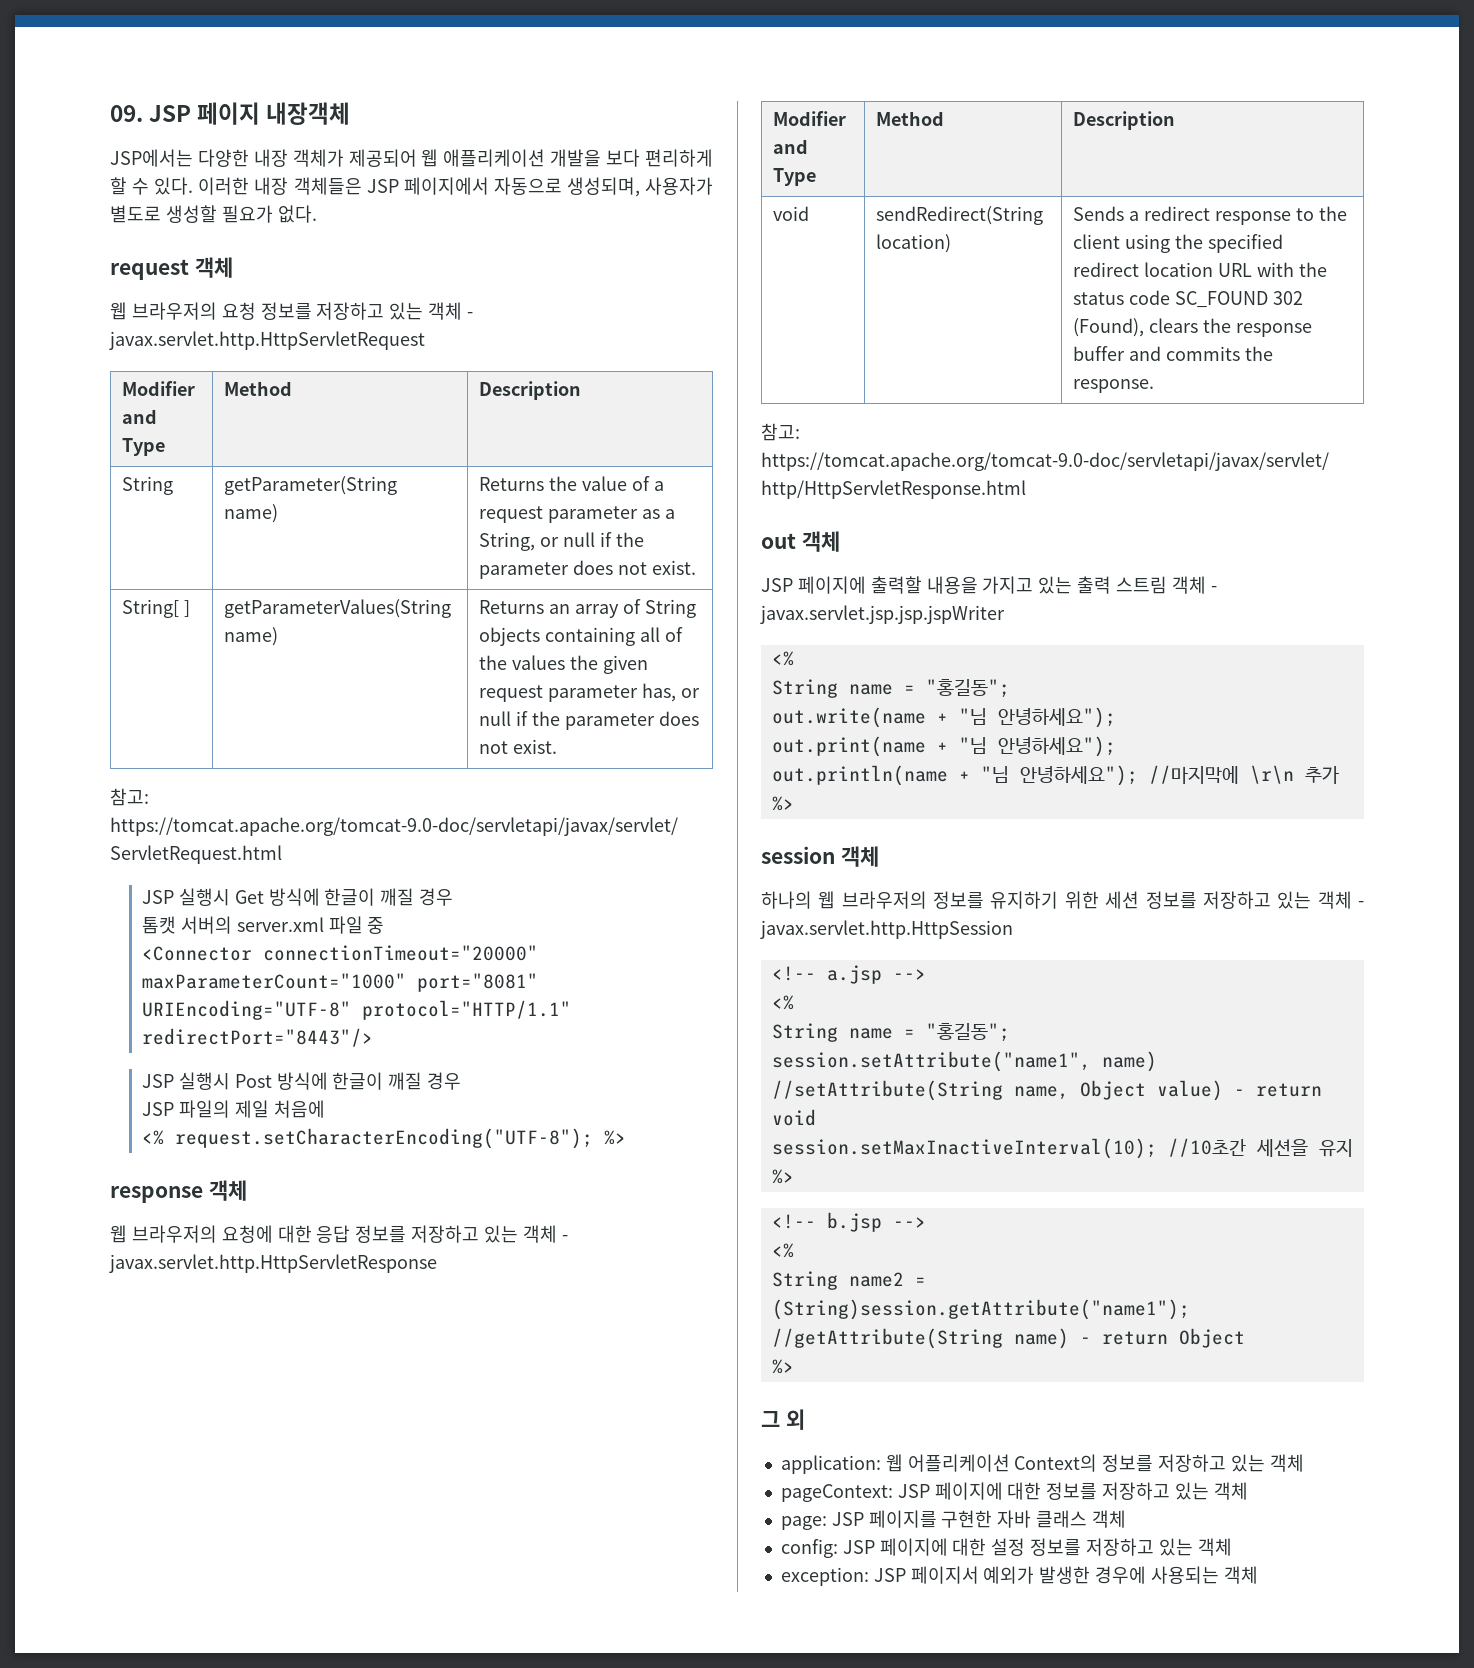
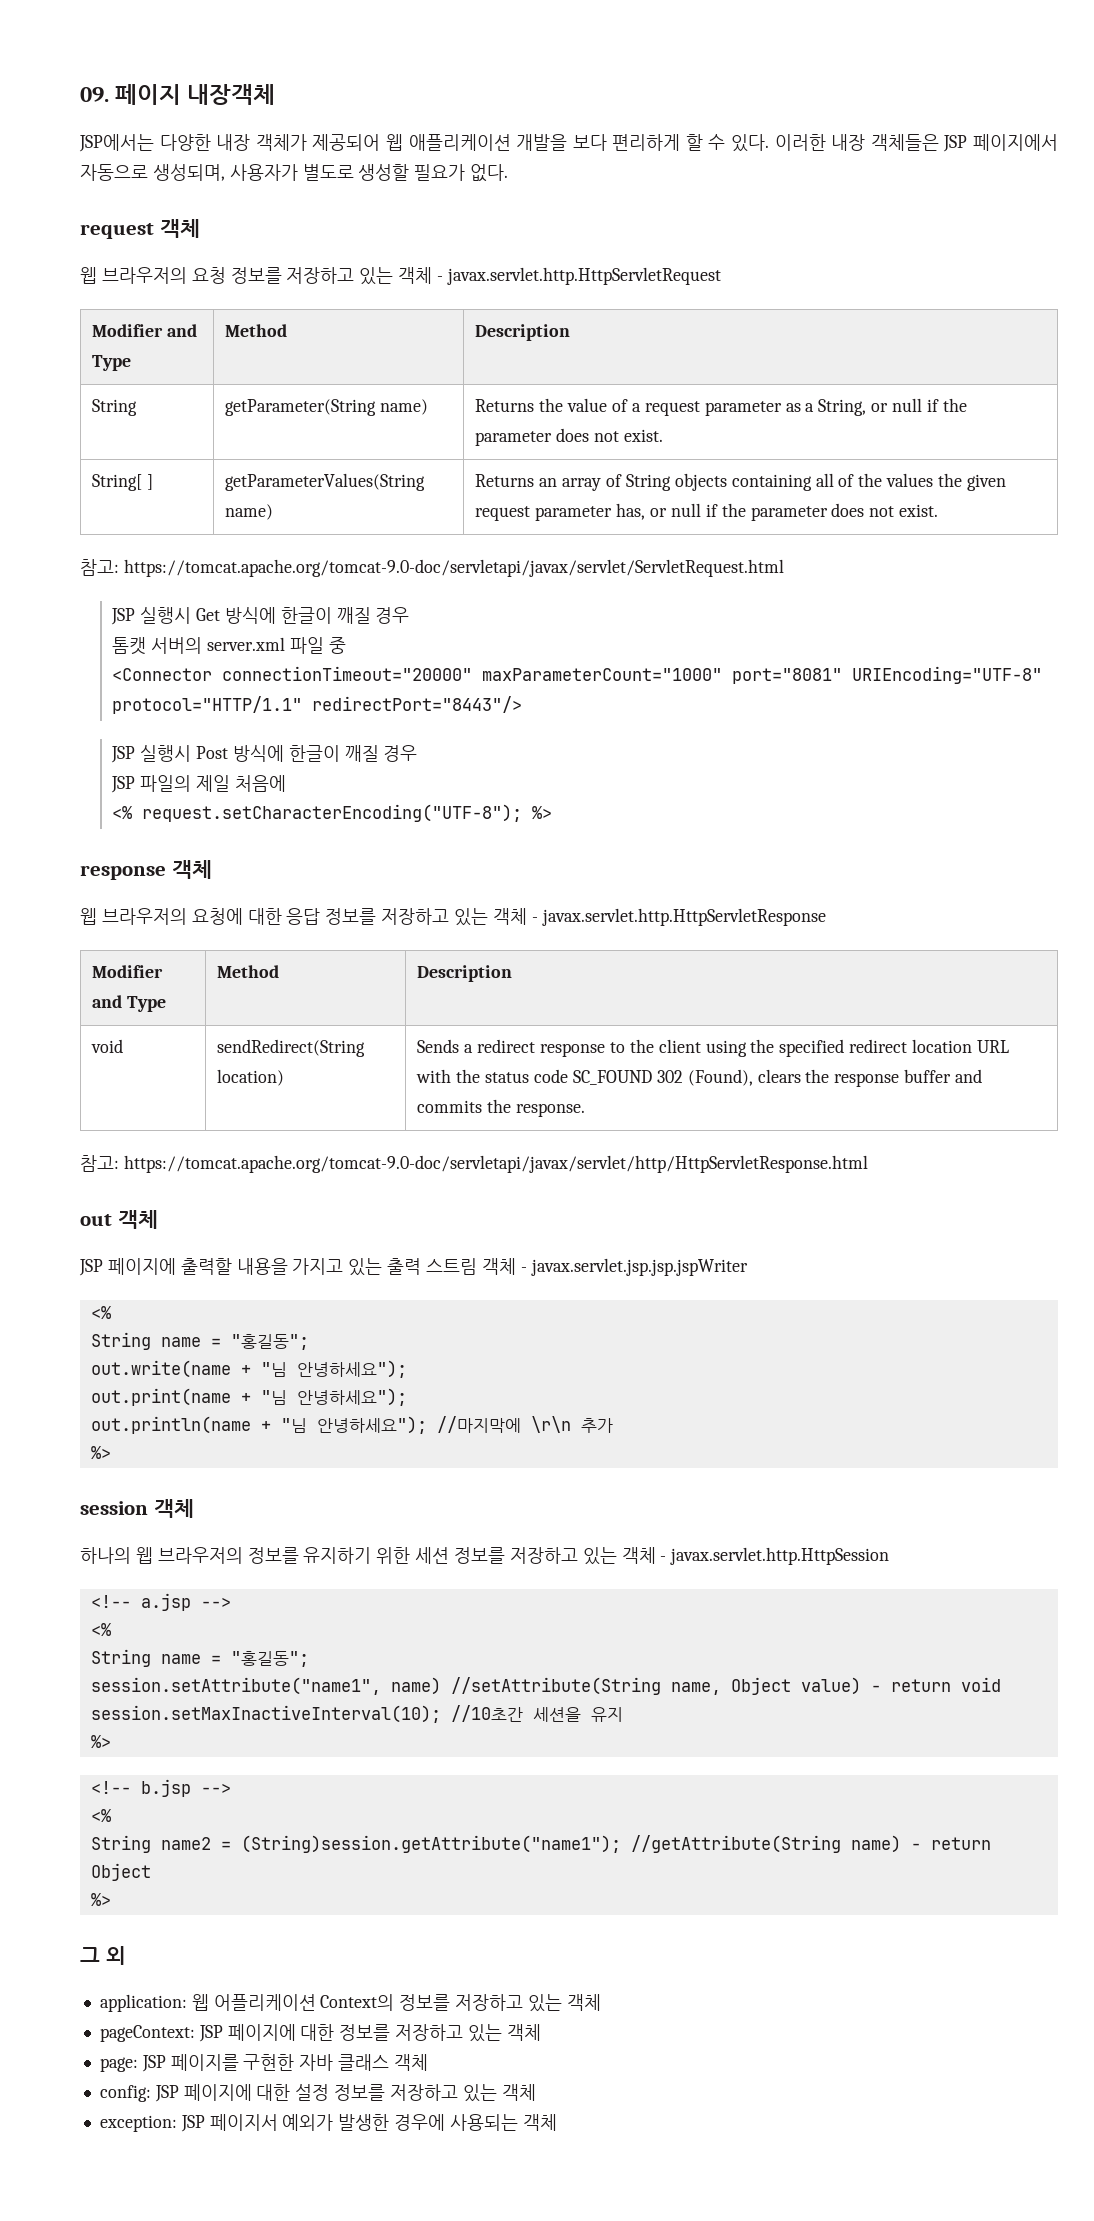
[149,105,192,122] JSP -> (109, 94) none

